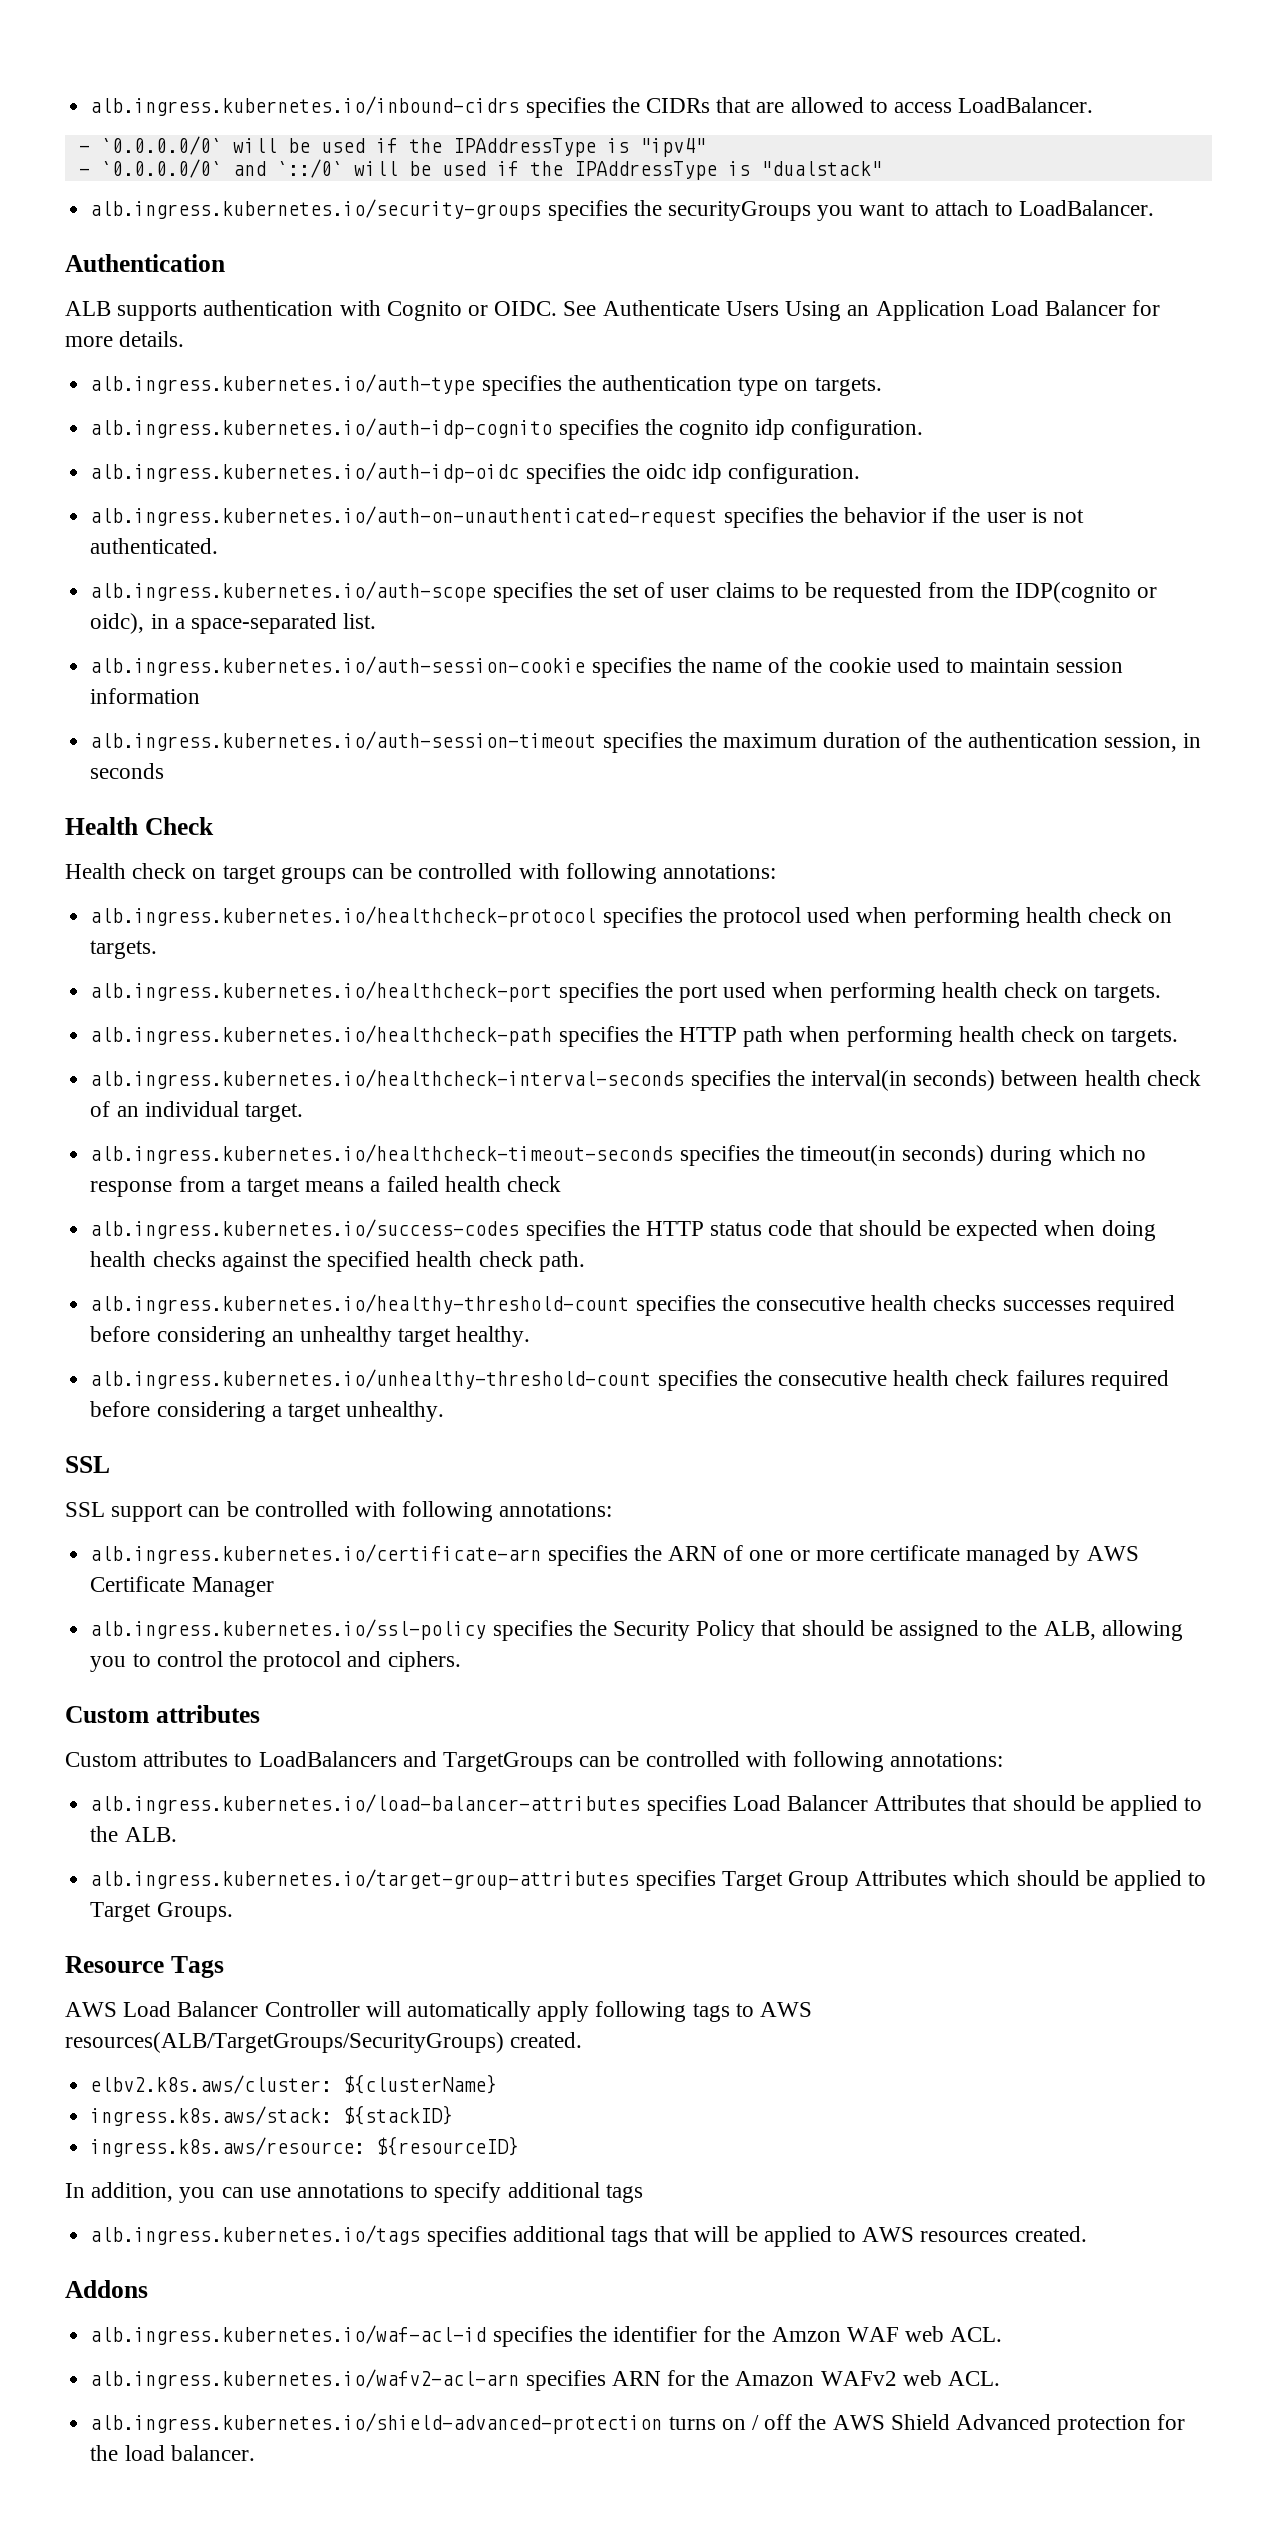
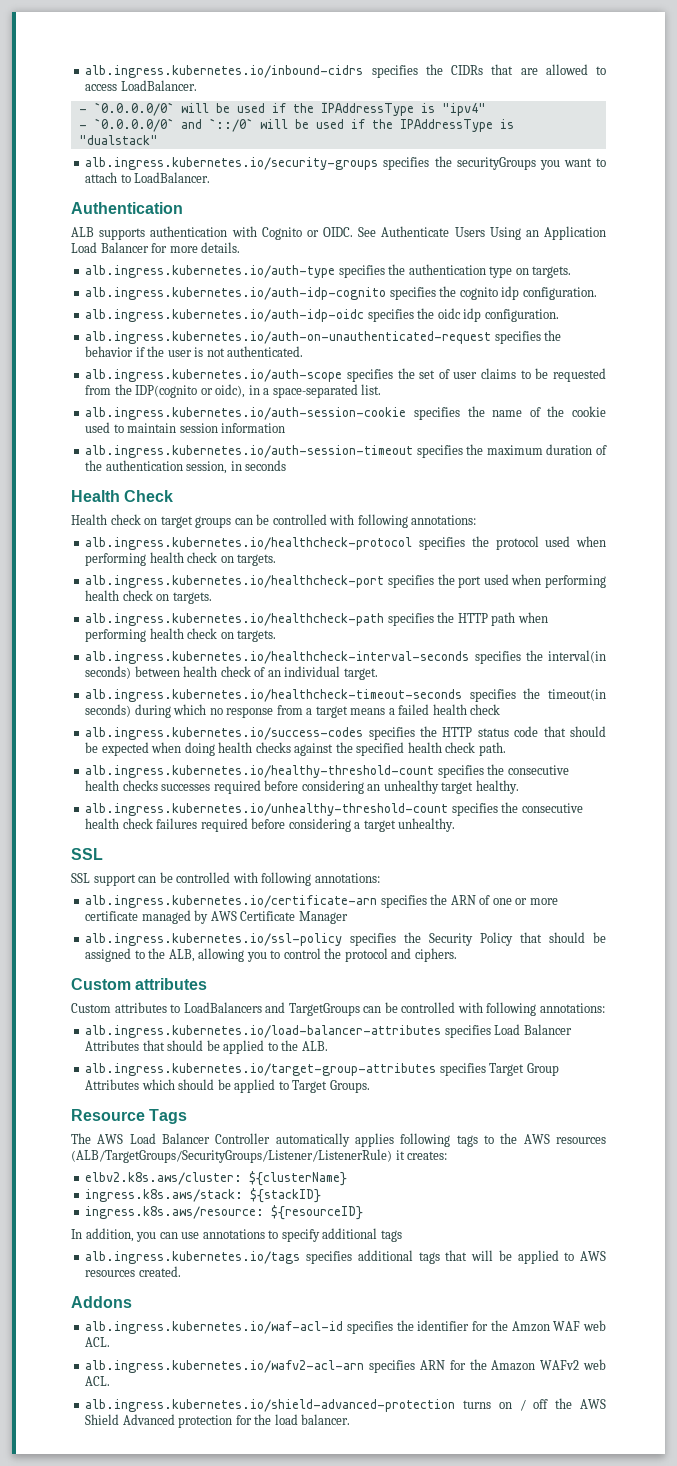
(224, 1967) none -> [71,1133,91,1144] The
[365,2001,813,2022] [65,2032,583,2053] will automatically apply following tags to AWS resources(ALB/TargetGroups/SecurityGroups) created. -> [275,1133,606,1147] [71,1149,448,1163] automatically applies following tags to the AWS resources (ALB/TargetGroups/SecurityGroups/Listener/ListenerRule) it creates:

